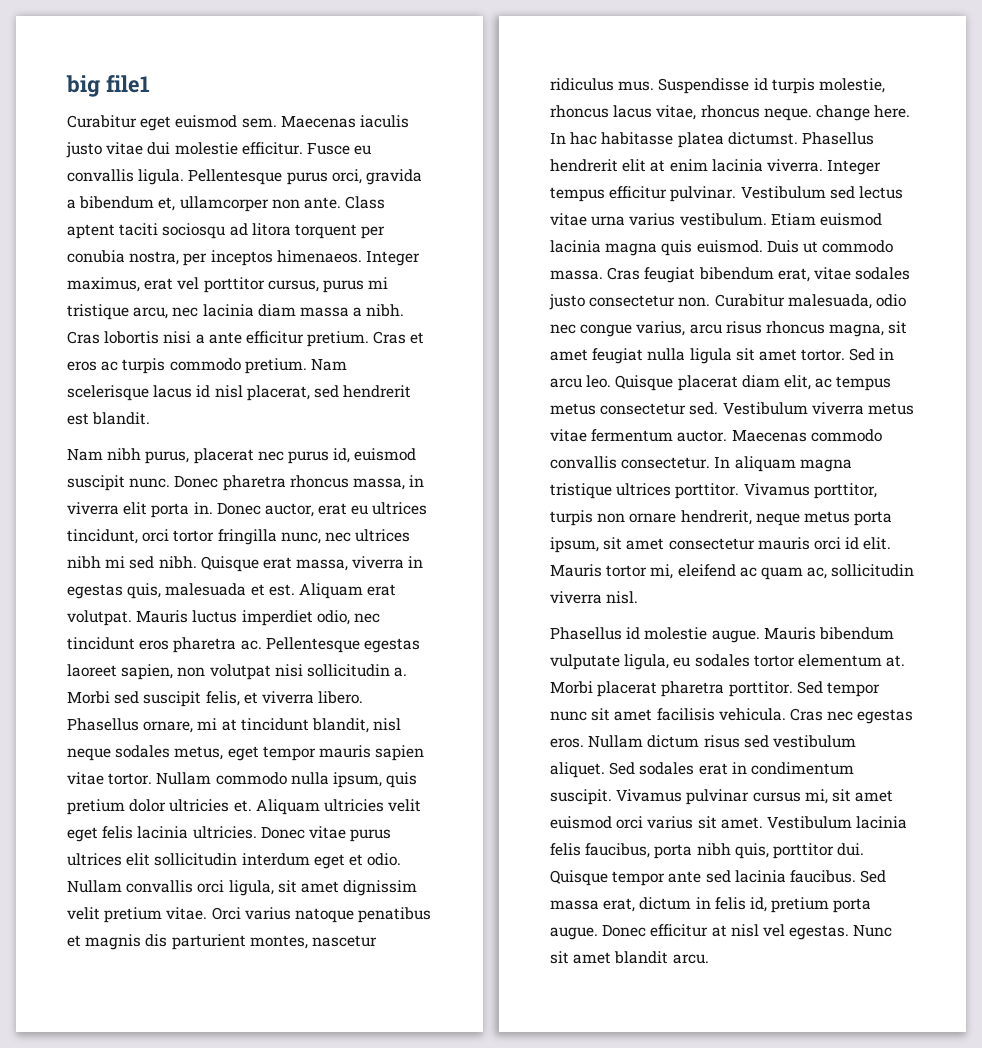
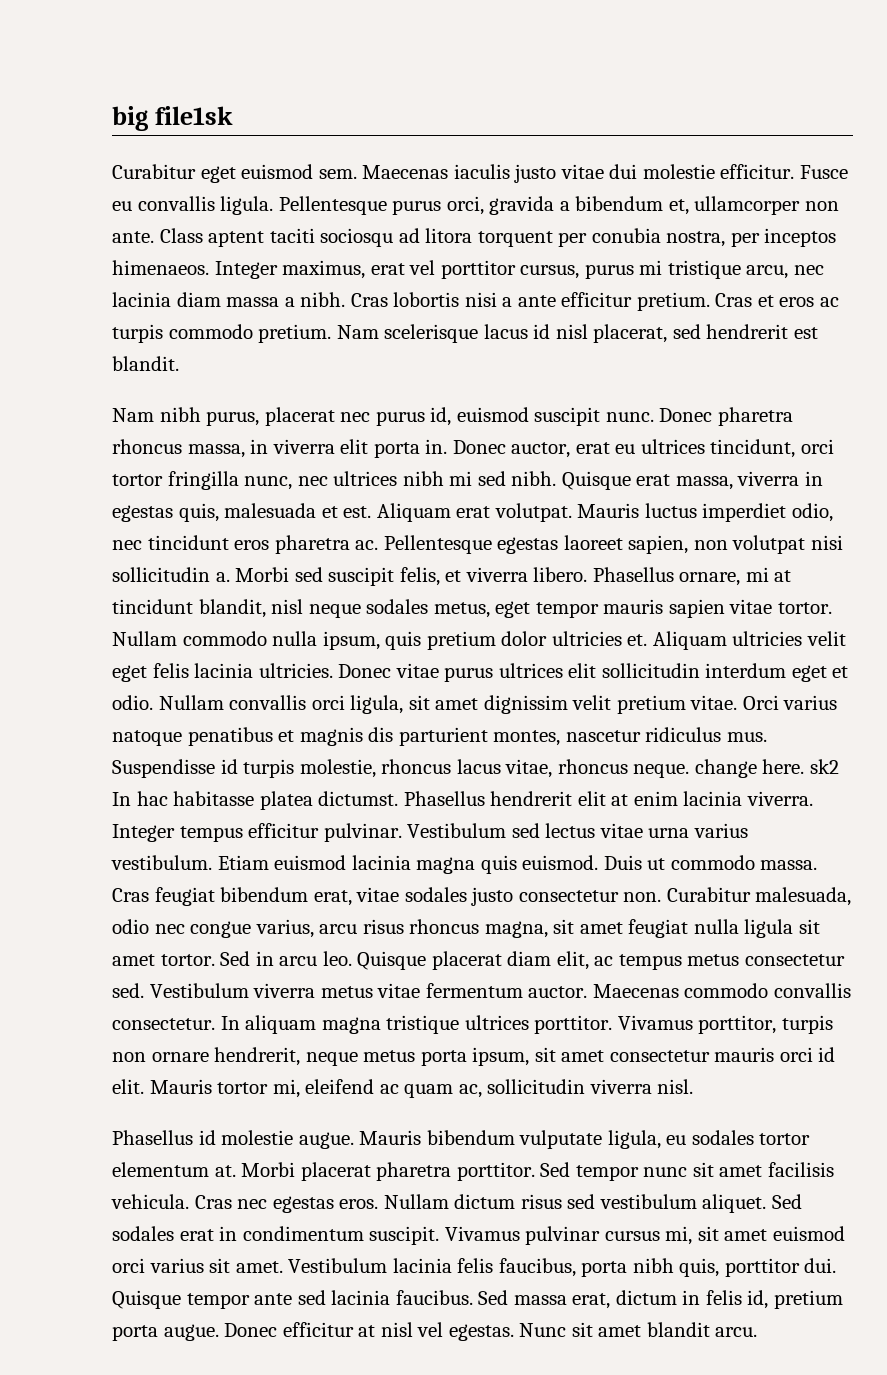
[105,75,150,93] file1 -> [155,106,234,125] file1sk
(911, 111) none -> [809,759,839,774] sk2

